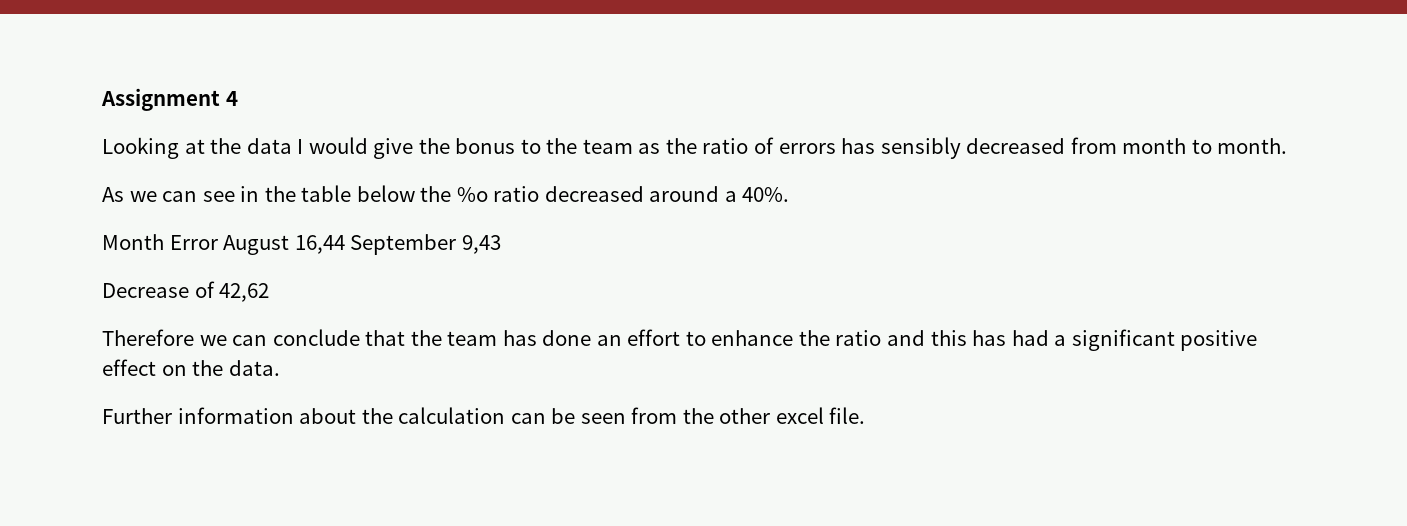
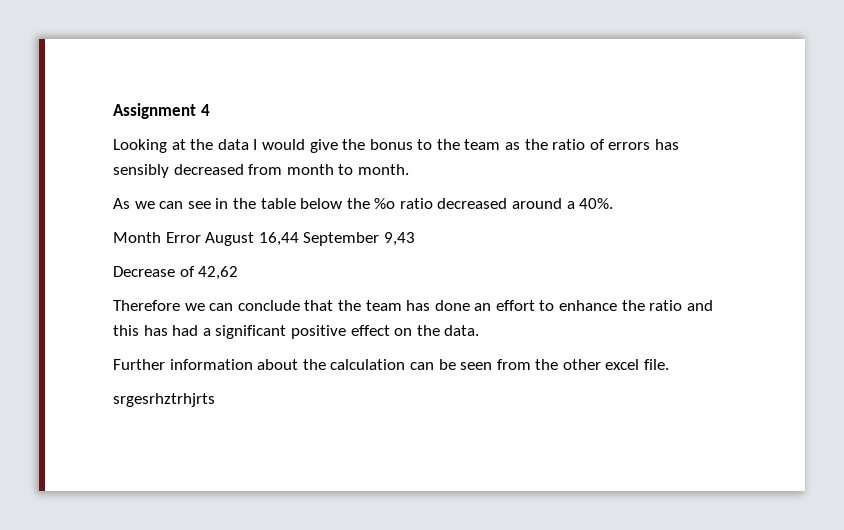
(866, 415) none -> [113,393,215,407] // srgesrhztrhjrts

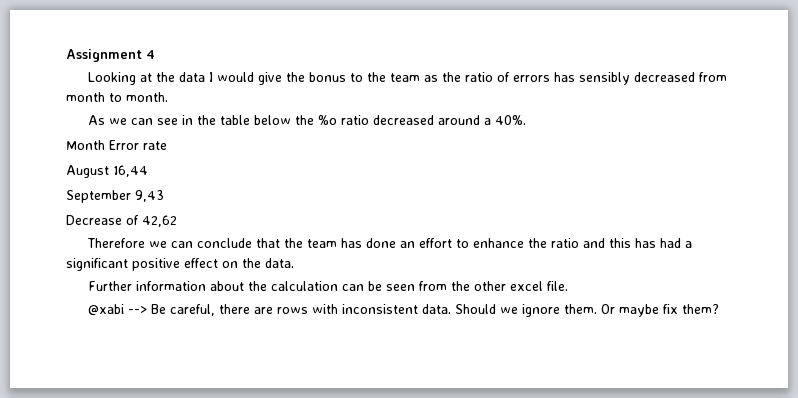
(201, 237) none -> [143,141,167,150] rate //
(299, 239) none -> (148, 171) //
[113,393,215,407] srgesrhztrhjrts -> [88,304,720,317] @xabi --> Be careful, there are rows with inconsistent data. Should we ignore them. Or maybe fix them?

